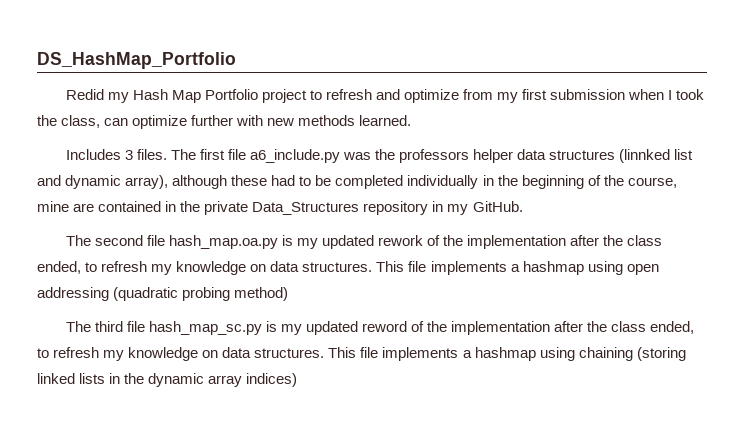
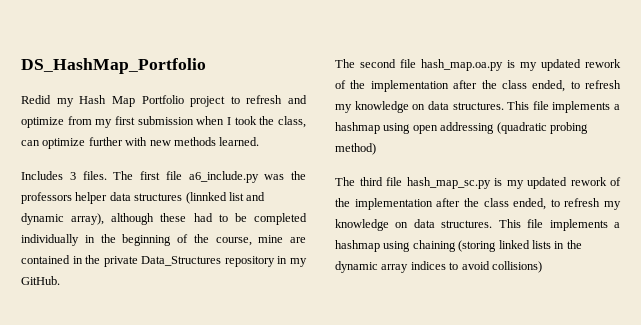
[362,321,408,332] reword -> [570,177,607,186] rework
[246,373,298,387] indices) -> [410,261,542,273] indices to avoid collisions)

